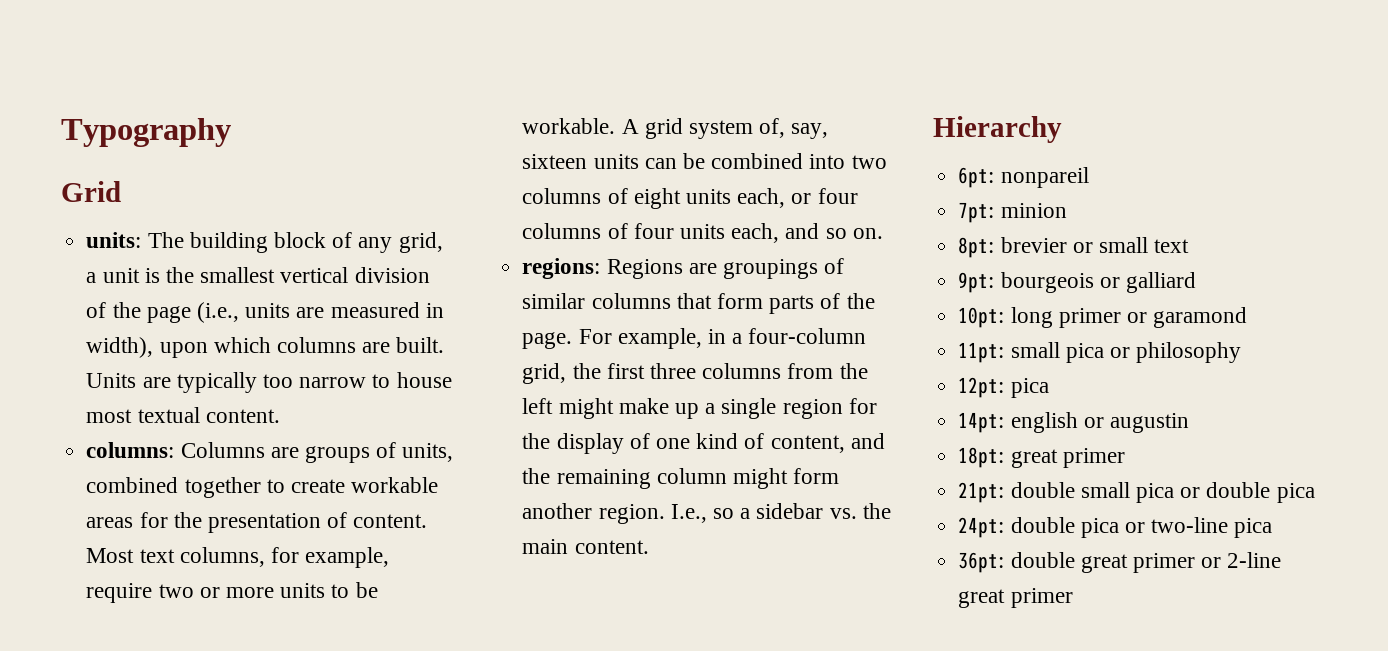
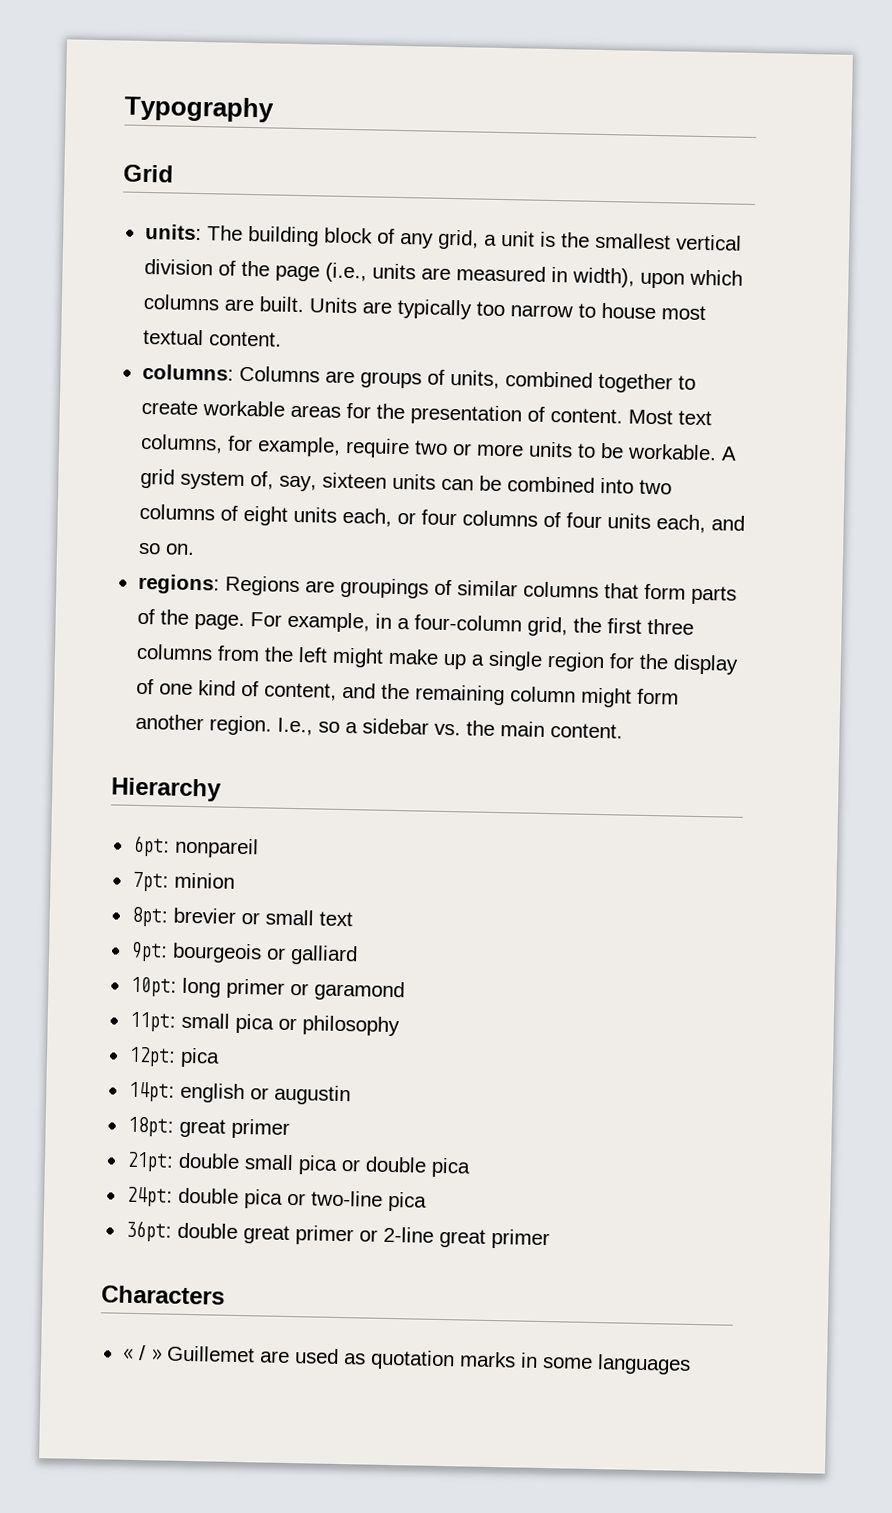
(1073, 598) none -> [101,1285,225,1305] [122,1345,691,1375] // Characters // « / » Guillemet are used as quotation marks in some languages

